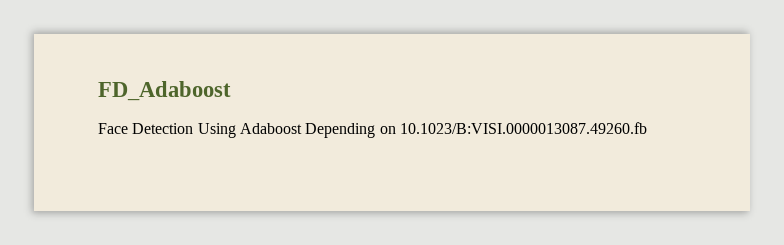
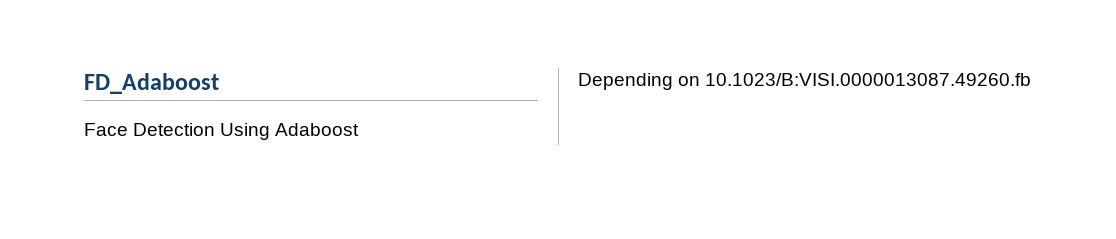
(302, 128) none -> (360, 129) //

